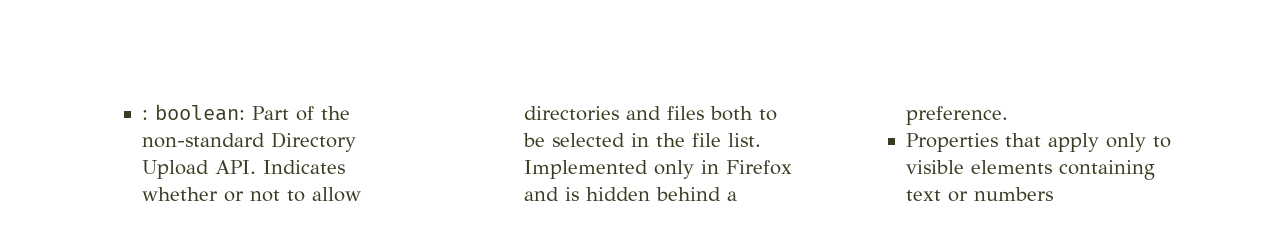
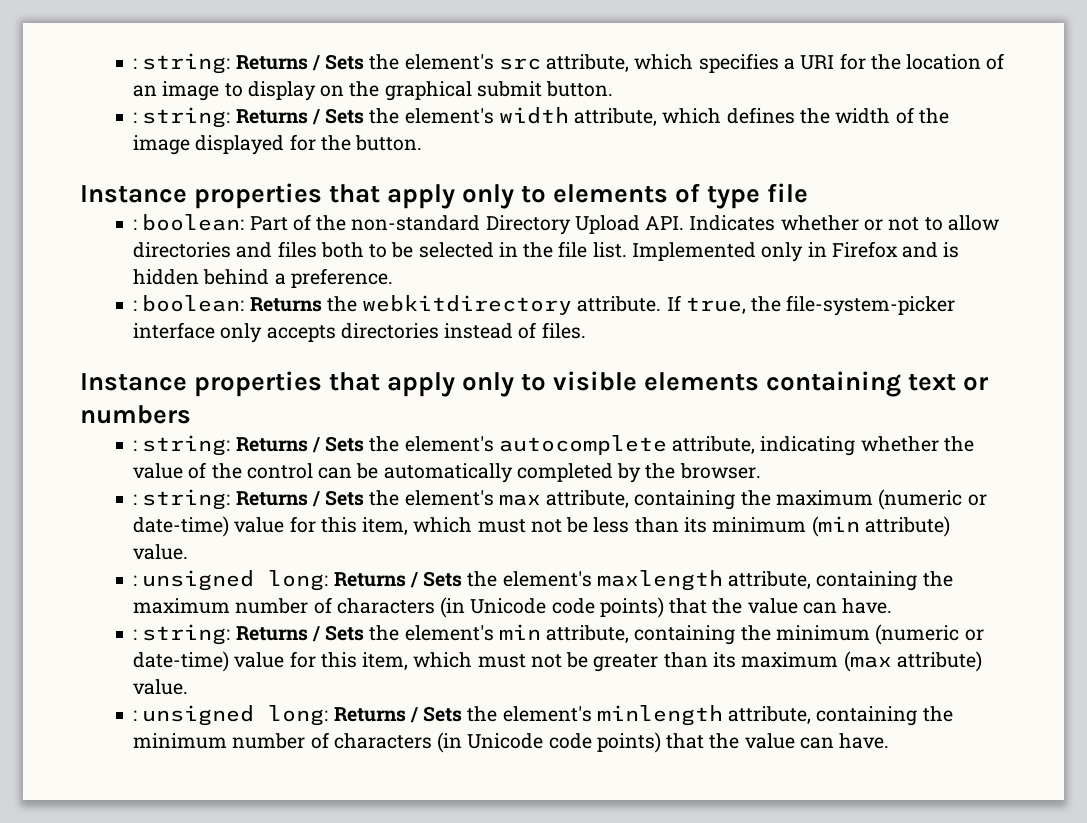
[142,110,149,120] : -> [133,53,1005,74] [133,81,614,101] [133,107,949,128] [133,134,423,155] [80,183,809,209] [133,219,138,230] : string: Returns / Sets the element's src attribute, which specifies a URI for the location of an image to display on the graphical submit button. // : string: Returns / Sets the element's width attribute, which defines the width of the image displayed for the button. // Instance properties that apply only to elements of type file // :
[906,133,999,152] Properties -> [133,295,956,316] [133,322,586,343] [80,371,323,397] : boolean: Returns the webkitdirectory attribute. If true, the file-system-picker interface only accepts directories instead of files. // Instance properties
(1054, 194) none -> [133,435,975,456] [133,462,761,483] [133,489,987,510] [133,516,950,537] [133,544,189,560] [133,570,953,591] [133,597,893,618] [133,624,984,645] [133,651,982,672] [133,679,189,695] [133,705,953,726] [133,732,890,753] // : string: Returns / Sets the element's autocomplete attribute, indicating whether the value of the control can be automatically completed by the browser. // : string: Returns / Sets the element's max attribute, containing the maximum (numeric or date-time) value for this item, which must not be less than its minimum (min attribute) value. // : unsigned long: Returns / Sets the element's maxlength attribute, containing the maximum number of characters (in Unicode code points) that the value can have. // : string: Returns / Sets the element's min attribute, containing the minimum (numeric or date-time) value for this item, which must not be greater than its maximum (max attribute) value. // : unsigned long: Returns / Sets the element's minlength attribute, containing the minimum number of characters (in Unicode code points) that the value can have.

